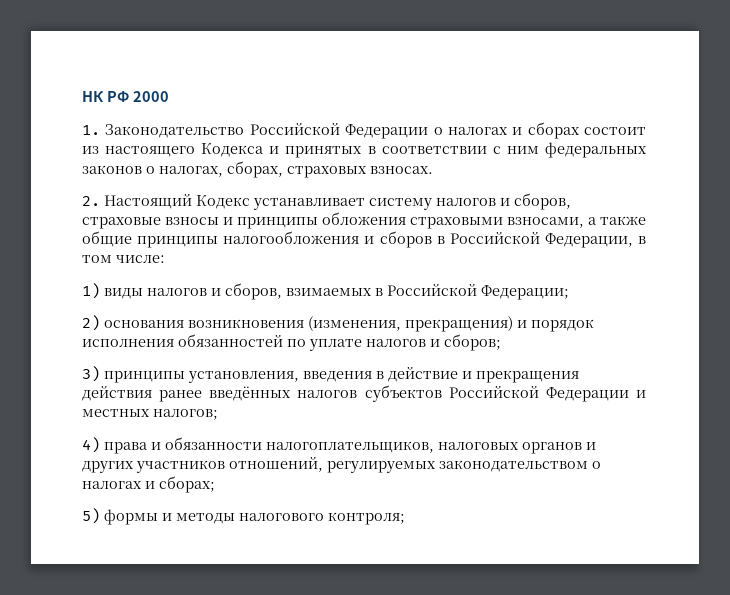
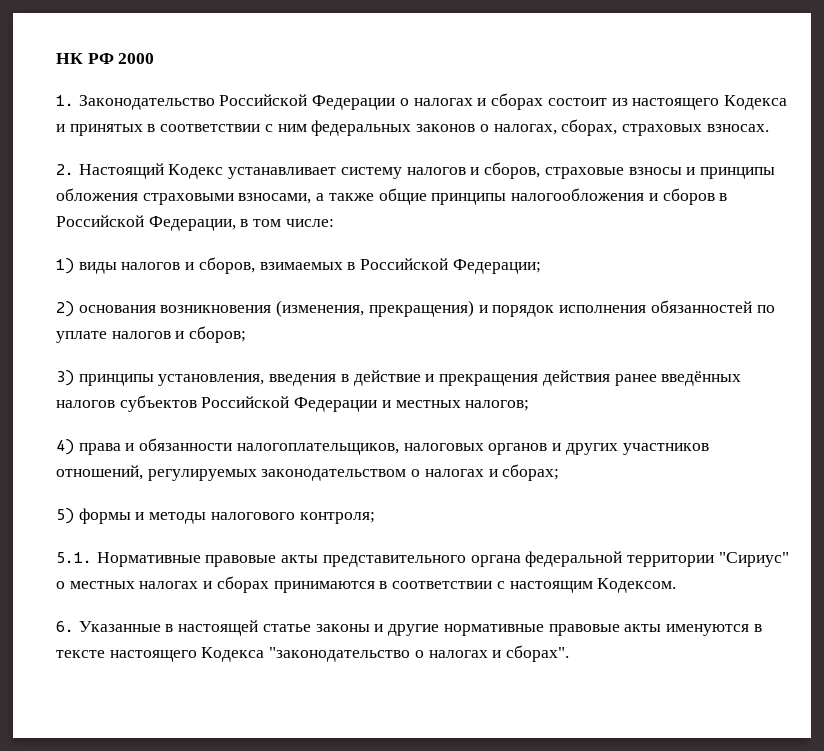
(405, 518) none -> [56,551,789,567] [56,576,677,593] [56,620,762,636] [56,645,570,662] // 5.1. Нормативные правовые акты представительного органа федеральной территории "Сириус" о местных налогах и сборах принимаются в соответствии с настоящим Кодексом. // 6. Указанные в настоящей статье законы и другие нормативные правовые акты именуются в тексте настоящего Кодекса "законодательство о налогах и сборах".

